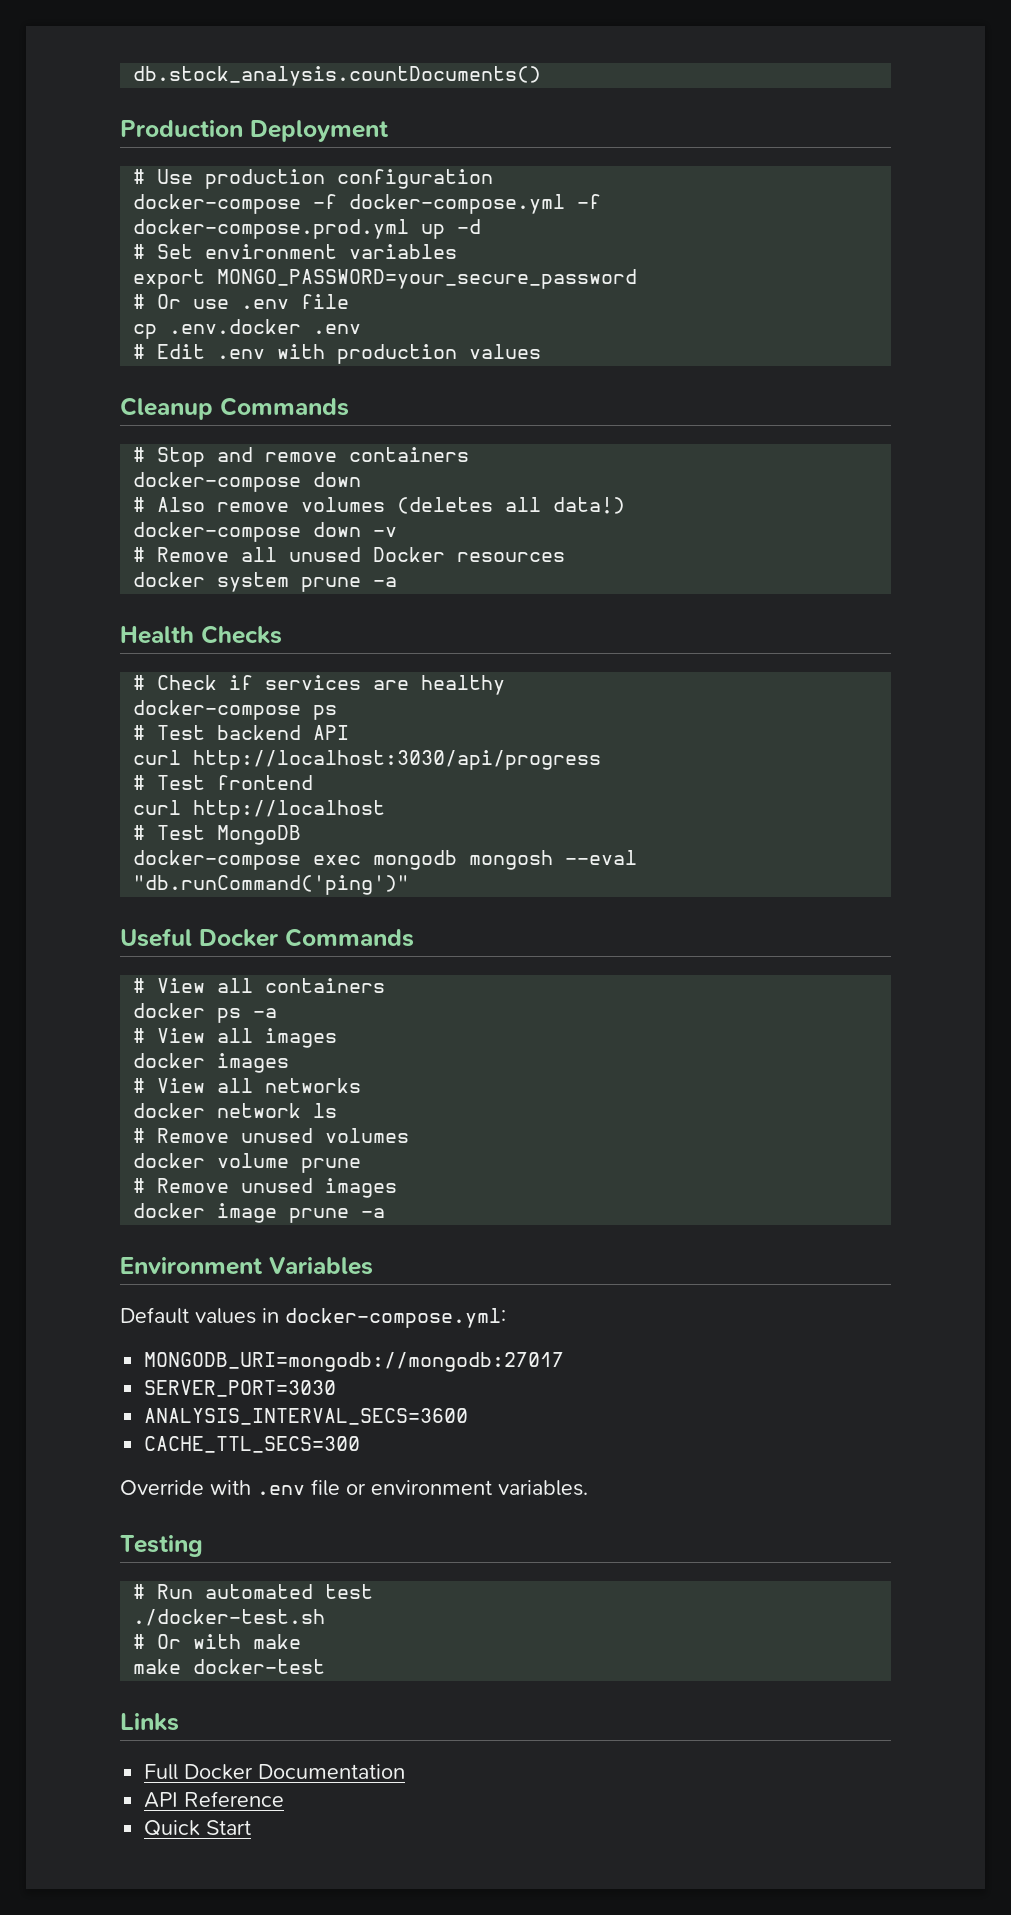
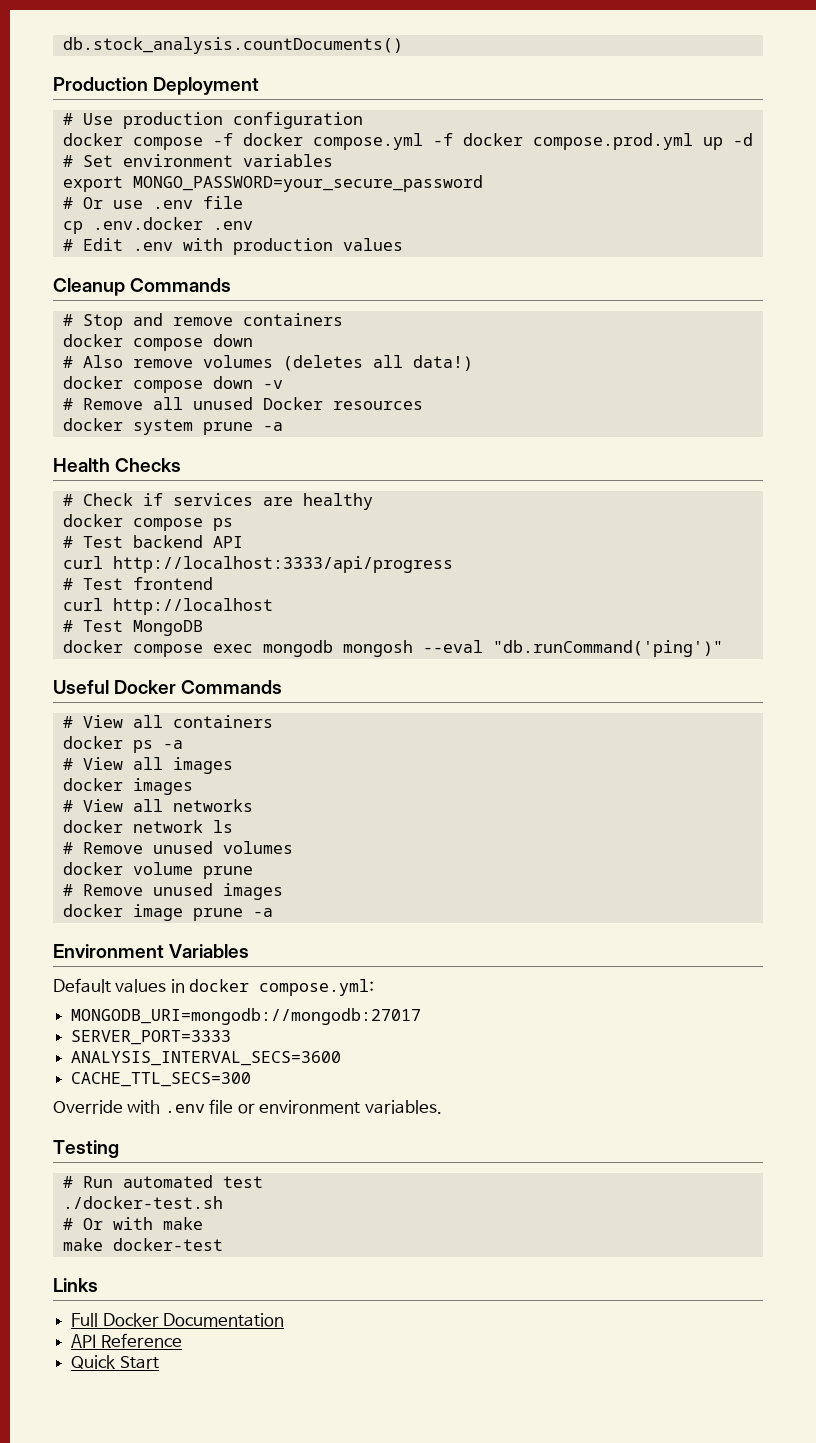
[133,194,602,214] [133,219,410,239] docker-compose -f docker-compose.yml -f docker-compose.prod.yml -> [62,133,693,150] docker compose -f docker compose.yml -f docker compose.prod.yml
[133,472,302,492] docker-compose -> [62,334,203,351] docker compose
[133,522,302,542] docker-compose -> [62,376,203,393] docker compose
[133,700,302,720] docker-compose -> [62,514,203,531] docker compose
[193,750,602,770] http://localhost:3030/api/progress -> [112,556,453,573] http://localhost:3333/api/progress
[133,850,302,870] docker-compose -> [62,640,203,657] docker compose
[285,1308,506,1328] docker-compose.yml: -> [189,979,375,996] docker compose.yml:
[144,1380,337,1397] SERVER_PORT=3030 -> [71,1030,232,1045] SERVER_PORT=3333

